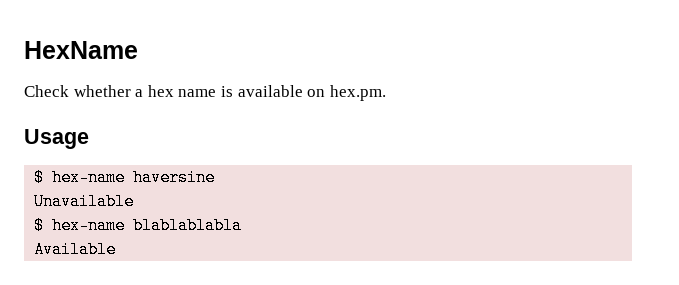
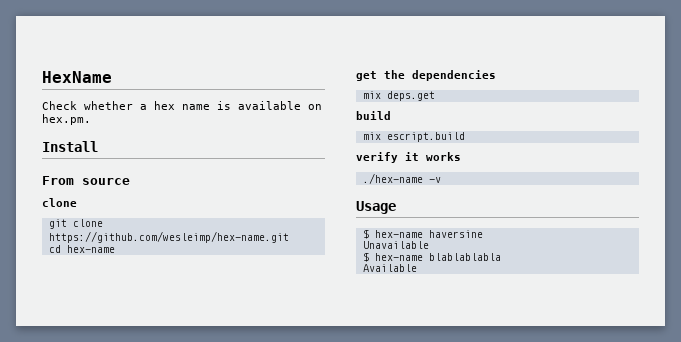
(386, 93) none -> [42,141,98,152] [42,176,130,185] [42,198,77,207] [48,219,103,229] [48,231,289,243] [48,245,115,253] [356,70,496,81] [362,91,435,101] [356,111,391,120] [362,132,465,142] [356,152,461,163] [362,173,441,184] // Install // From source // clone // git clone https://github.com/wesleimp/hex-name.git // cd hex-name // get the dependencies // mix deps.get // build // mix escript.build // verify it works // ./hex-name -v

